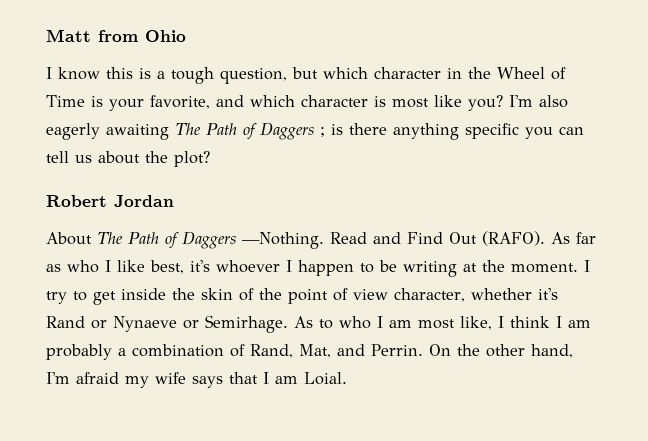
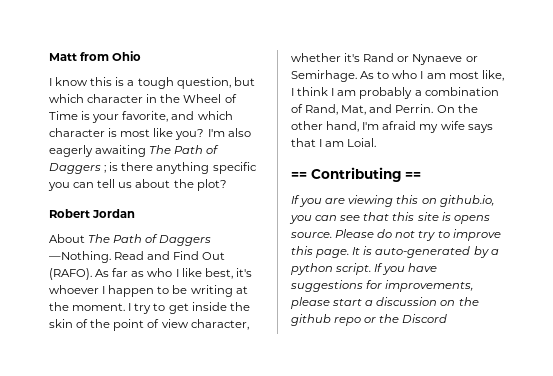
(347, 378) none -> [291,167,421,182] [291,195,494,207] [289,212,490,224] [290,229,501,241] [291,246,499,258] [291,263,438,275] [290,280,474,292] [291,297,479,309] [291,314,448,326] // == Contributing == // If you are viewing this on github.io, you can see that this site is opens source. Please do not try to improve this page. It is auto-generated by a python script. If you have suggestions for improvements, please start a discussion on the github repo or the Discord

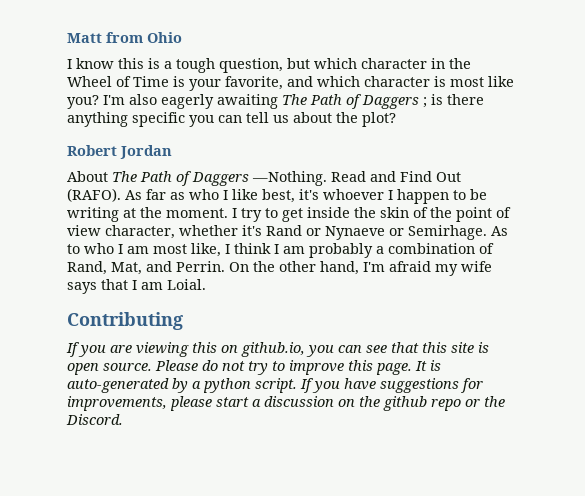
[291,172,307,179] == -> (206, 284) none
[405,172,421,179] == -> (183, 321) none
[453,215,490,224] opens -> [67,363,99,375] open
[402,314,448,323] Discord -> [66,414,123,425] Discord.

